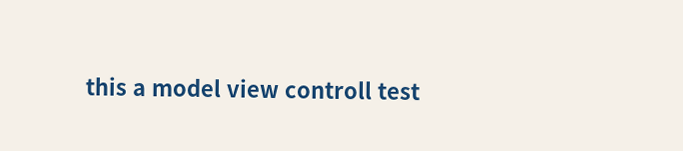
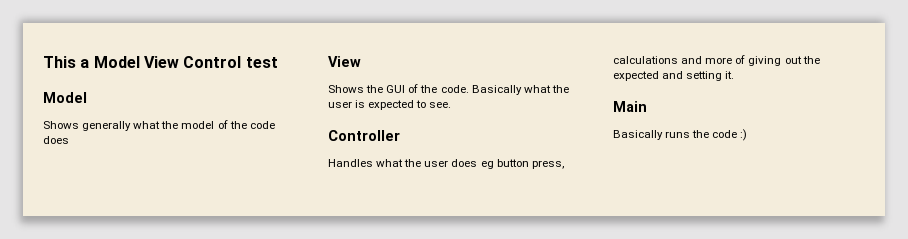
[85,76,420,101] this a model view controll test -> [43,56,278,68] [43,92,87,103] [43,120,275,131] [43,136,69,144] [328,56,361,67] [328,84,569,95] [328,100,452,110] [328,130,400,141] [328,159,564,169] [613,55,820,66] [613,71,735,81] [613,101,647,112] [613,129,748,141] This a Model View Control test // Model // Shows generally what the model of the code does // View // Shows the GUI of the code. Basically what the user is expected to see. // Controller // Handles what the user does eg button press, calculations and more of giving out the expected and setting it. // Main // Basically runs the code :)

